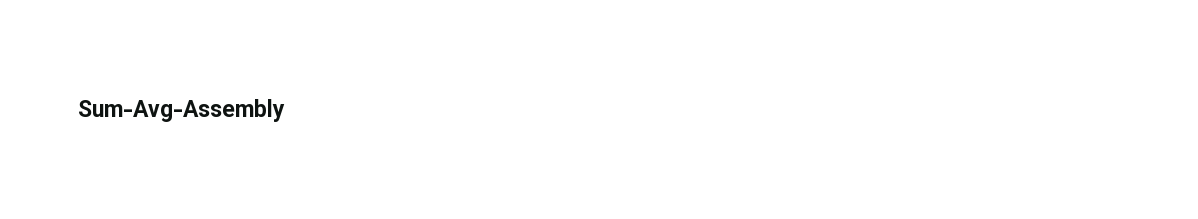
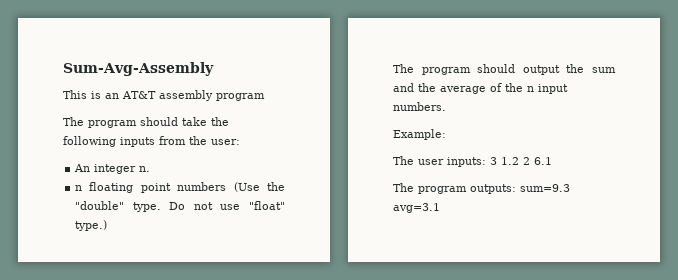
(285, 110) none -> [63,90,265,101] [63,117,229,128] [63,136,240,147] [74,164,151,174] [75,182,285,193] [75,201,285,212] [75,220,108,231] [393,64,616,75] [393,83,568,94] [393,102,446,111] [393,129,446,140] [393,156,552,167] [393,183,570,194] [393,203,440,213] // This is an AT&T assembly program // The program should take the following inputs from the user: // An integer n. // n floating point numbers (Use the "double" type. Do not use "float" type.) // The program should output the sum and the average of the n input numbers. // Example: // The user inputs: 3 1.2 2 6.1 // The program outputs: sum=9.3 avg=3.1

